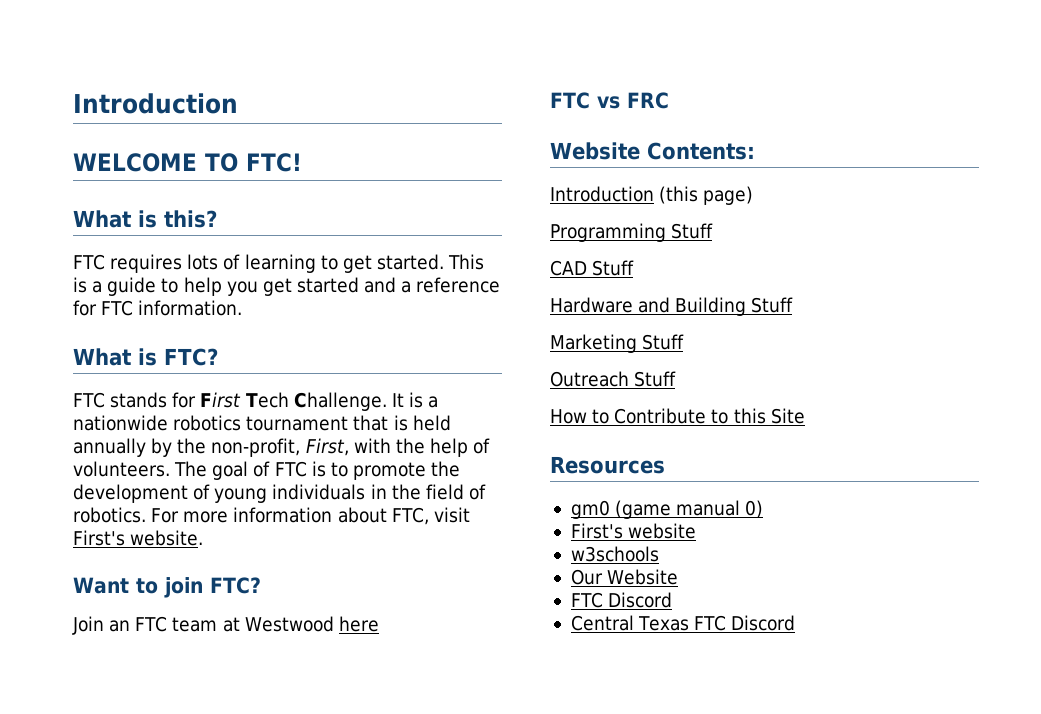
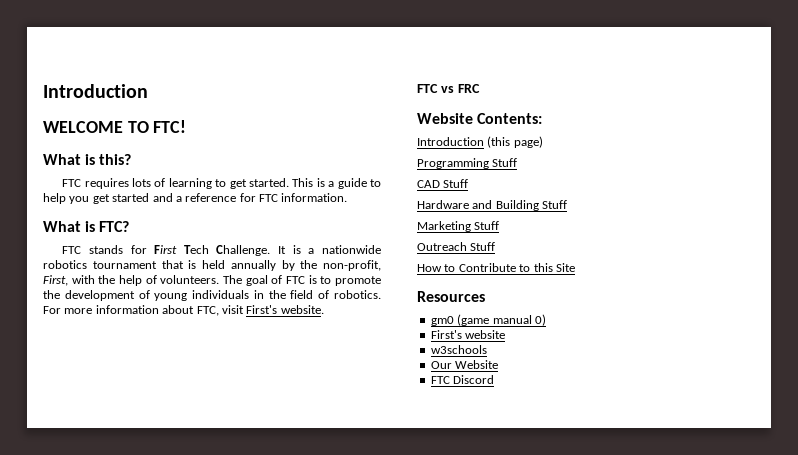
[73,577,261,598] [72,616,379,635] // Want to join FTC? // Join an FTC team at Westwood here -> (324, 309) none
[570,615,796,631] // Central Texas FTC Discord -> (495, 379) none

